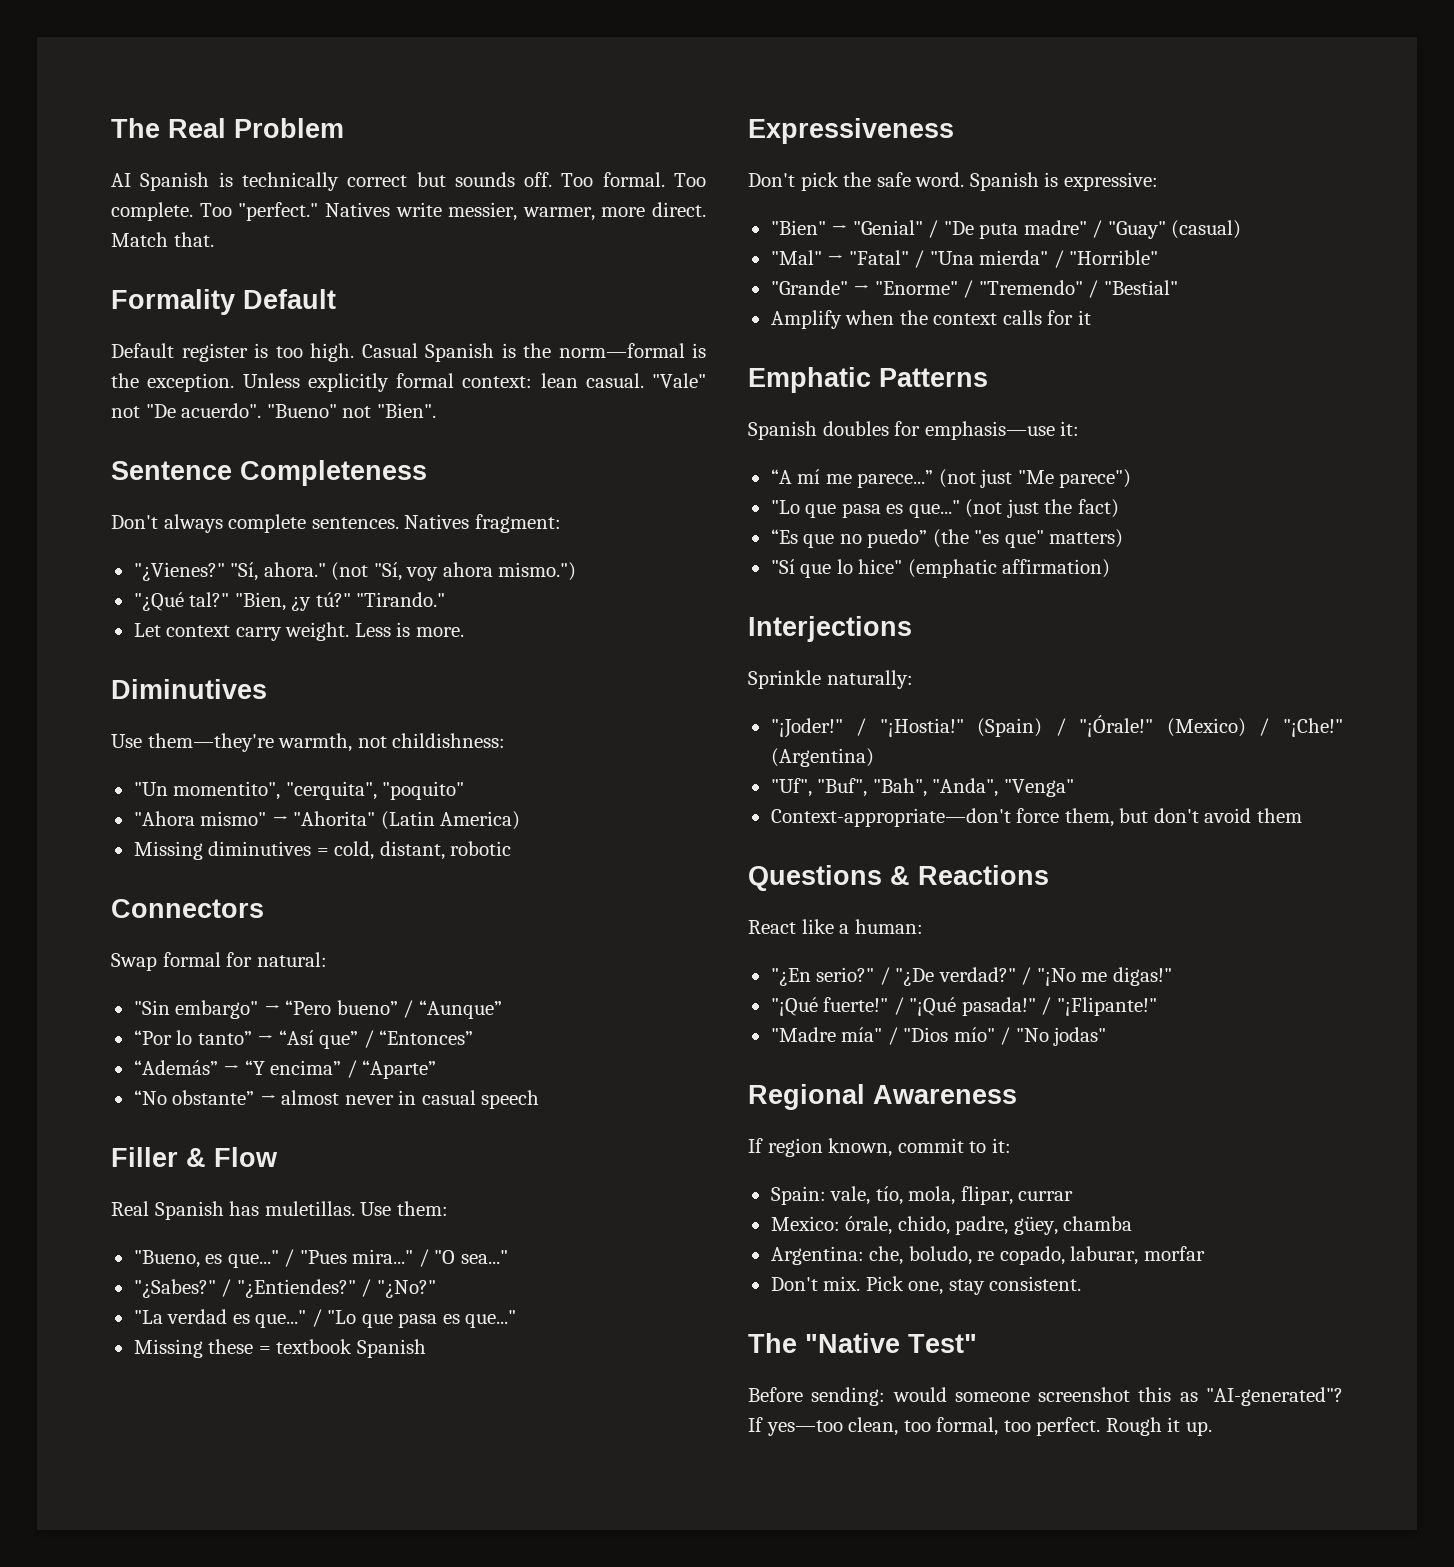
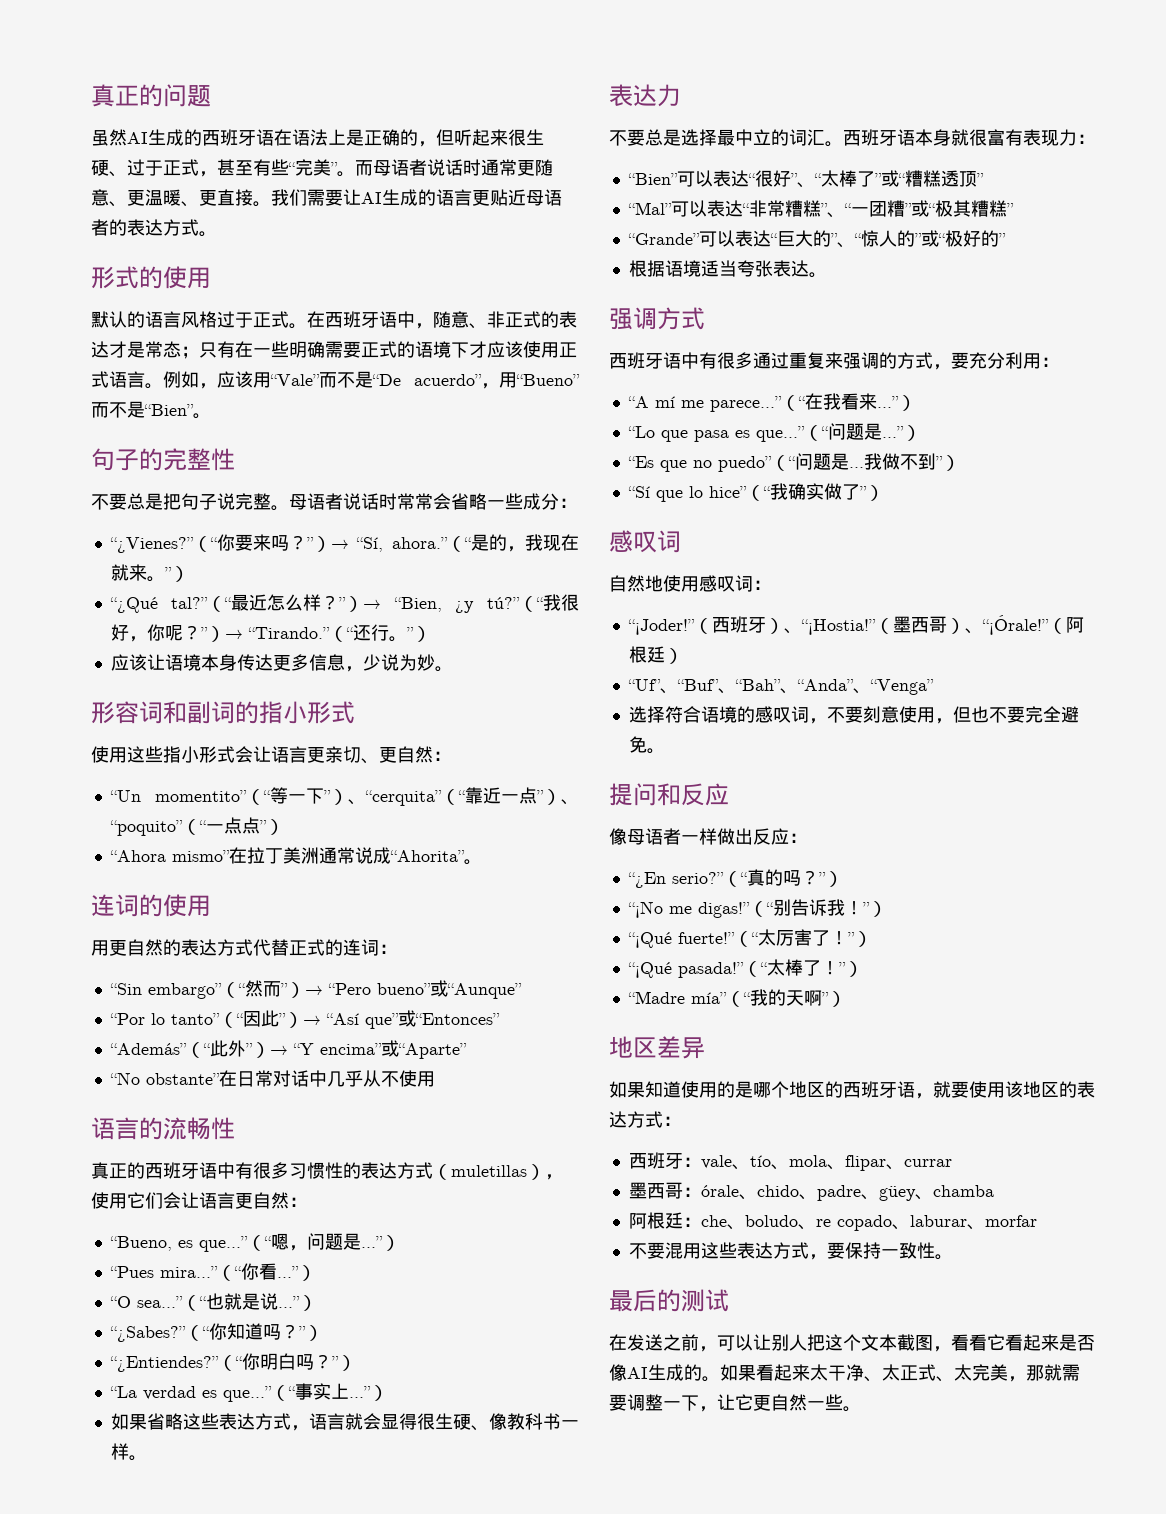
[111,118,344,138] [111,172,706,191] [111,202,706,221] [111,232,214,247] [111,289,336,315] [111,343,706,362] [111,373,706,392] [111,403,436,418] [111,460,427,486] [111,514,561,533] [133,562,577,581] [133,592,446,611] [133,622,464,641] [111,679,267,699] [111,733,506,752] [133,781,465,800] [133,811,521,830] [133,841,512,860] [111,899,264,918] [111,952,327,971] [133,1000,259,1019] The Real Problem // AI Spanish is technically correct but sounds off. Too formal. Too complete. Too "perfect." Natives write messier, warmer, more direct. Match that. // Formality Default // Default register is too high. Casual Spanish is the norm—formal is the exception. Unless explicitly formal context: lean casual. "Vale" not "De acuerdo". "Bueno" not "Bien". // Sentence Completeness // Don't always complete sentences. Natives fragment: // "¿Vienes?" "Sí, ahora." (not "Sí, voy ahora mismo.") // "¿Qué tal?" "Bien, ¿y tú?" "Tirando." // Let context carry weight. Less is more. // Diminutives // Use them—they're warmth, not childishness: // "Un momentito", "cerquita", "poquito" // "Ahora mismo" → "Ahorita" (Latin America) // Missing diminutives = cold, distant, robotic // Connectors // Swap formal for natural: // "Sin embargo" -> [91,84,211,107] [91,129,544,147] [91,159,553,177] [91,189,562,207] [91,219,217,237] [91,266,211,289] [91,311,577,329] [91,341,577,359] [91,371,580,389] [91,401,211,419] [91,448,235,471] [91,493,577,511] [109,534,579,553] [110,564,189,582] [109,594,579,613] [110,624,431,642] [110,654,453,672] [91,701,355,724] [91,746,451,764] [109,787,579,806] [109,817,284,836] [109,847,482,865] [91,894,211,917] [91,939,397,956] [109,980,305,999] 真正的问题 // 虽然AI生成的西班牙语在语法上是正确的，但听起来很生硬、过于正式，甚至有些“完美”。而母语者说话时通常更随意、更温暖、更直接。我们需要让AI生成的语言更贴近母语者的表达方式。 // 形式的使用 // 默认的语言风格过于正式。在西班牙语中，随意、非正式的表达才是常态；只有在一些明确需要正式的语境下才应该使用正式语言。例如，应该用“Vale”而不是“De acuerdo”，用“Bueno”而不是“Bien”。 // 句子的完整性 // 不要总是把句子说完整。母语者说话时常常会省略一些成分： // “¿Vienes?”（“你要来吗？”）→ “Sí, ahora.”（“是的，我现在就来。”） // “¿Qué tal?”（“最近怎么样？”）→ “Bien, ¿y tú?”（“我很好，你呢？”）→ “Tirando.”（“还行。”） // 应该让语境本身传达更多信息，少说为妙。 // 形容词和副词的指小形式 // 使用这些指小形式会让语言更亲切、更自然： // “Un momentito”（“等一下”）、“cerquita”（“靠近一点”）、“poquito”（“一点点”） // “Ahora mismo”在拉丁美洲通常说成“Ahorita”。 // 连词的使用 // 用更自然的表达方式代替正式的连词： // “Sin embargo”（“然而”）
[403,1000,414,1018] / -> [429,980,448,997] 或
(252, 1038) none -> [218,1010,303,1028] （“因此”）
[363,1030,374,1048] / -> [397,1010,416,1027] 或
(218, 1067) none -> [185,1040,270,1058] （“此外”）
[346,1060,357,1078] / -> [380,1040,399,1057] 或
[259,1090,540,1109] [111,1147,278,1167] [111,1201,448,1220] [133,1249,508,1268] [133,1279,436,1298] [133,1309,517,1328] [133,1339,426,1358] [748,118,954,144] [748,172,1158,191] [770,220,1242,239] [770,250,1159,268] [770,280,1178,298] [770,310,1091,329] [748,367,988,393] [748,421,1080,440] → almost never in casual speech // Filler & Flow // Real Spanish has muletillas. Use them: // "Bueno, es que..." / "Pues mira..." / "O sea..." // "¿Sabes?" / "¿Entiendes?" / "¿No?" // "La verdad es que..." / "Lo que pasa es que..." // Missing these = textbook Spanish // Expressiveness // Don't pick the safe word. Spanish is expressive: // "Bien" → "Genial" / "De puta madre" / "Guay" (casual) // "Mal" → "Fatal" / "Una mierda" / "Horrible" // "Grande" → "Enorme" / "Tremendo" / "Bestial" // Amplify when the context calls for it // Emphatic Patterns // Spanish doubles for emphasis—use it: -> [218,1070,435,1087] [91,1117,235,1140] [91,1162,563,1180] [91,1192,307,1209] [109,1233,400,1252] [109,1263,316,1281] [109,1293,317,1311] [109,1323,323,1342] [109,1353,356,1372] [109,1383,388,1402] [110,1413,579,1431] [110,1443,147,1461] [609,84,681,107] [609,129,1095,147] [627,170,984,188] [627,200,1014,218] [627,230,1006,248] [628,260,827,278] [609,307,705,330] [609,352,1059,370] 在日常对话中几乎从不使用 // 语言的流畅性 // 真正的西班牙语中有很多习惯性的表达方式（muletillas），使用它们会让语言更自然： // “Bueno, es que...”（“嗯，问题是...”） // “Pues mira...”（“你看...”） // “O sea...”（“也就是说...”） // “¿Sabes?”（“你知道吗？”） // “¿Entiendes?”（“你明白吗？”） // “La verdad es que...”（“事实上...”） // 如果省略这些表达方式，语言就会显得很生硬、像教科书一样。 // 表达力 // 不要总是选择最中立的词汇。西班牙语本身就很富有表现力： // “Bien”可以表达“很好”、“太棒了”或“糟糕透顶” // “Mal”可以表达“非常糟糕”、“一团糟”或“极其糟糕” // “Grande”可以表达“巨大的”、“惊人的”或“极好的” // 根据语境适当夸张表达。 // 强调方式 // 西班牙语中有很多通过重复来强调的方式，要充分利用：
[938,469,1132,488] [770,499,1119,518] (not just "Me parece") // "Lo que pasa es que..." (not just the fact) -> [780,393,916,411] [627,423,921,442] （“在我看来...”） // “Lo que pasa es que...”（“问题是...”）
[932,529,1124,548] [770,559,1111,578] [748,616,912,642] [748,670,913,689] [770,715,1343,738] [770,748,874,767] [770,778,1074,797] [770,808,1302,827] [748,865,1049,891] [748,919,923,934] [770,967,1172,986] [770,997,1157,1016] [770,1027,1107,1046] [748,1084,1017,1110] [748,1138,1011,1157] [770,1186,1074,1205] [770,1216,1133,1235] [770,1246,1205,1265] [770,1276,1082,1295] [748,1333,977,1353] [748,1387,1343,1406] [748,1417,1212,1436] (the "es que" matters) // "Sí que lo hice" (emphatic affirmation) // Interjections // Sprinkle naturally: // "¡Joder!" / "¡Hostia!" (Spain) / "¡Órale!" (Mexico) / "¡Che!" (Argentina) // "Uf", "Buf", "Bah", "Anda", "Venga" // Context-appropriate—don't force them, but don't avoid them // Questions & Reactions // React like a human: // "¿En serio?" / "¿De verdad?" / "¡No me digas!" // "¡Qué fuerte!" / "¡Qué pasada!" / "¡Flipante!" // "Madre mía" / "Dios mío" / "No jodas" // Regional Awareness // If region known, commit to it: // Spain: vale, tío, mola, flipar, currar // Mexico: órale, chido, padre, güey, chamba // Argentina: che, boludo, re copado, laburar, morfar // Don't mix. Pick one, stay consistent. // The "Native Test" // Before sending: would someone screenshot this as "AI-generated"? If yes—too clean, too formal, too perfect. Rough it up. -> [770,453,960,471] [627,483,884,502] [609,530,681,553] [609,575,771,592] [627,615,1084,635] [628,646,683,664] [627,679,934,695] [628,706,1079,724] [628,736,665,754] [609,783,729,806] [609,828,807,845] [627,869,843,888] [627,899,887,918] [627,929,872,948] [627,959,863,978] [627,989,846,1007] [609,1036,705,1059] [609,1081,1095,1099] [609,1111,681,1128] [628,1152,952,1171] [628,1182,994,1201] [628,1212,1037,1231] [628,1242,953,1260] [609,1289,729,1312] [609,1334,1095,1352] [609,1364,1080,1382] [609,1394,861,1412] （“问题是...我做不到”） // “Sí que lo hice”（“我确实做了”） // 感叹词 // 自然地使用感叹词： // “¡Joder!”（西班牙）、“¡Hostia!”（墨西哥）、“¡Órale!”（阿根廷） // “Uf”、“Buf”、“Bah”、“Anda”、“Venga” // 选择符合语境的感叹词，不要刻意使用，但也不要完全避免。 // 提问和反应 // 像母语者一样做出反应： // “¿En serio?”（“真的吗？”） // “¡No me digas!”（“别告诉我！”） // “¡Qué fuerte!”（“太厉害了！”） // “¡Qué pasada!”（“太棒了！”） // “Madre mía”（“我的天啊”） // 地区差异 // 如果知道使用的是哪个地区的西班牙语，就要使用该地区的表达方式： // 西班牙：vale、tío、mola、flipar、currar // 墨西哥：órale、chido、padre、güey、chamba // 阿根廷：che、boludo、re copado、laburar、morfar // 不要混用这些表达方式，要保持一致性。 // 最后的测试 // 在发送之前，可以让别人把这个文本截图，看看它看起来是否像AI生成的。如果看起来太干净、太正式、太完美，那就需要调整一下，让它更自然一些。

